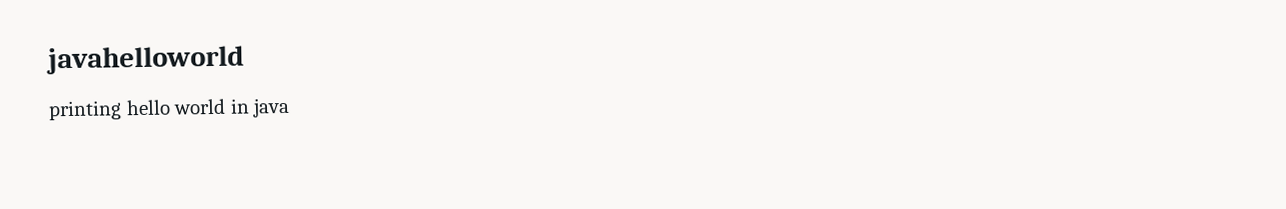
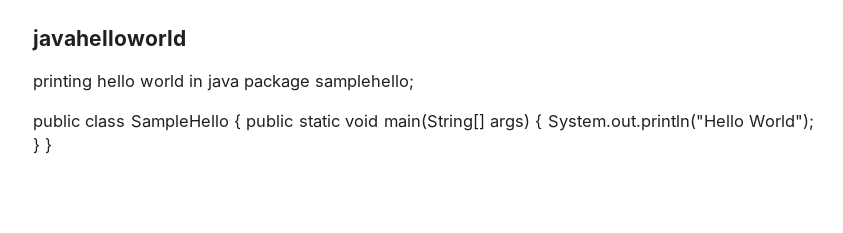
(291, 107) none -> [244,75,414,91] [33,114,815,131] [33,138,52,154] package samplehello; // public class SampleHello { public static void main(String[] args) { System.out.println("Hello World"); } }

